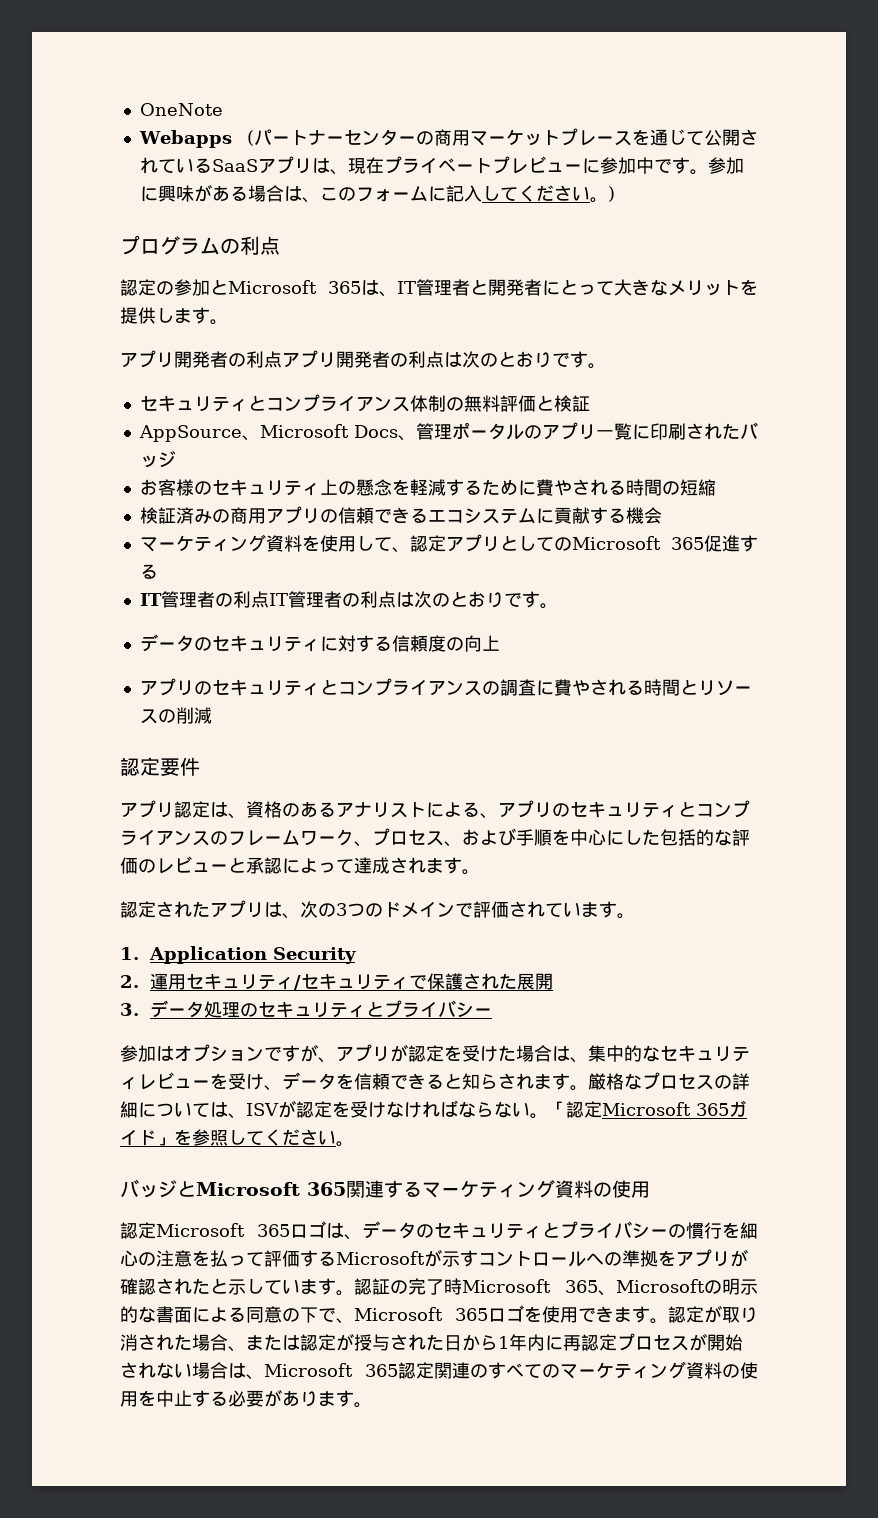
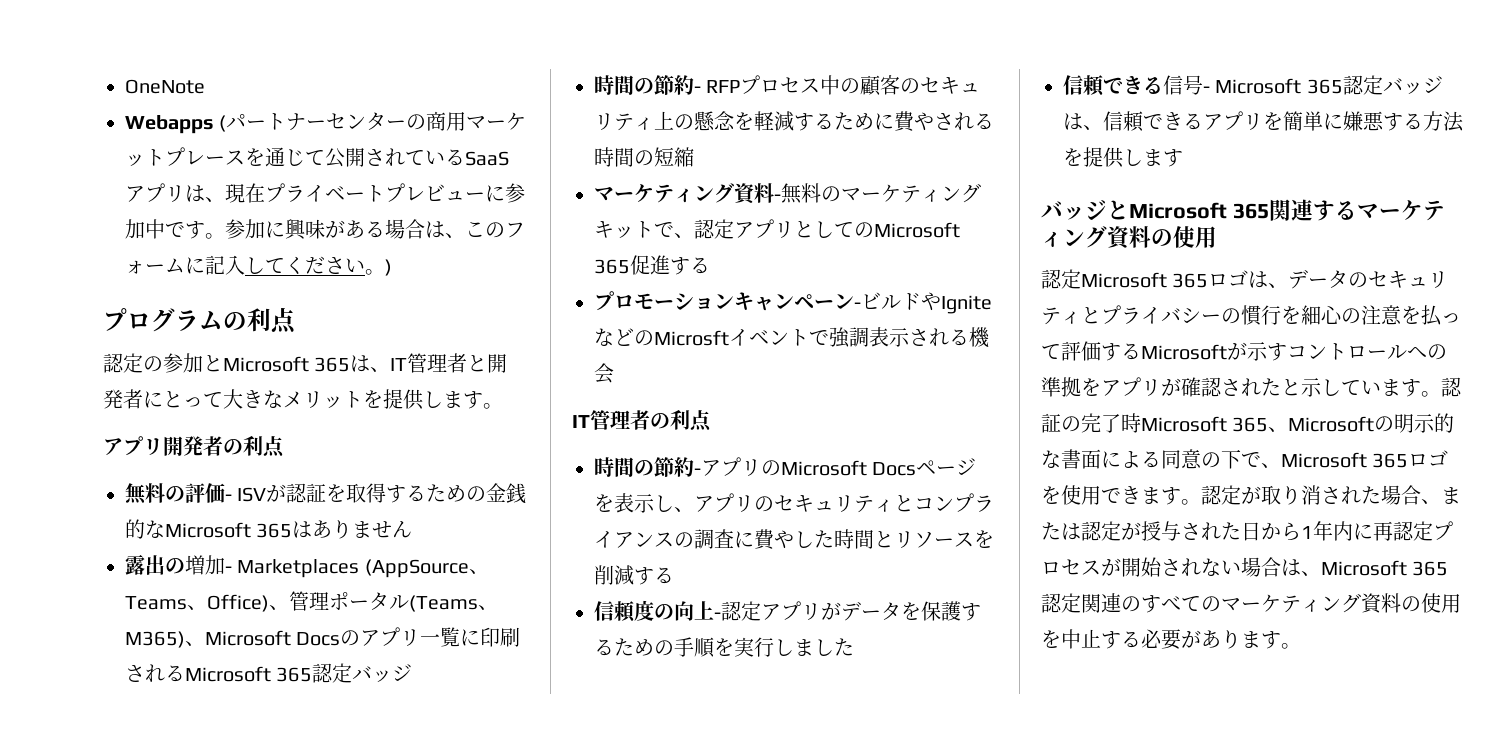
[282,350,606,369] [139,394,590,412] [138,422,524,442] アプリ開発者の利点は次のとおりです。 // セキュリティとコンプライアンス体制の無料評価と検証 // AppSource、Microsoft Docs、管理ポータル -> [125,483,527,505] [125,519,413,539] [125,554,489,578] [125,591,498,612] [125,630,341,648] // 無料の評価- ISVが認証を取得するための金銭的なMicrosoft 365はありません // 露出の増加- Marketplaces (AppSource、Teams、Office)、管理ポータル(Teams、M365)、Microsoft Docs
[722,422,758,440] [139,451,176,468] [139,479,194,496] たバッジ // お客様 -> [165,663,413,683] [594,75,901,96] るMicrosoft 365認定バッジ // 時間の節約- RFPプロセス中の顧客
[139,506,662,524] [139,534,392,552] // 検証済みの商用アプリの信頼できるエコシステムに貢献する機会 // マーケティング資料を使用して -> [594,183,981,205] [594,221,674,239] // マーケティング資料-無料のマーケティングキットで
[139,591,558,609] [139,634,500,652] IT管理者の利点IT管理者の利点は次のとおりです。 // データのセキュリティに対する信頼度の向上 // -> [594,291,992,314] [594,327,990,348] [594,363,614,384] [572,409,712,432] [594,457,977,478] [594,493,694,513] プロモーションキャンペーン-ビルドやIgniteなどのMicrosftイベントで強調表示される機会 // IT管理者の利点 // 時間の節約-アプリのMicrosoft Docsページを表示し、
[589,679,644,696] される -> [794,530,834,548] した
[157,709,176,723] の -> [974,530,994,548] を
[120,757,200,776] [120,800,750,819] [120,828,750,847] [120,856,480,875] [120,900,635,919] [120,946,357,964] [120,973,554,990] [120,1000,493,1018] [120,1044,750,1063] [120,1072,750,1091] [120,1100,747,1119] [120,1129,354,1147] // 認定要件 // アプリ認定は、資格のあるアナリストによる、アプリのセキュリティとコンプライアンスのフレームワーク、プロセス、および手順を中心にした包括的な評価のレビューと承認によって達成されます。 // 認定されたアプリは、次の3つのドメインで評価されています。 // 1. Application Security // 2.運用セキュリティ/セキュリティで保護された展開 // 3.データ処理のセキュリティとプライバシー // 参加はオプションですが、アプリが認定を受けた場合は、集中的なセキュリティレビューを受け、データを信頼できると知らされます。厳格なプロセスの詳細については、ISVが認定を受けなければならない。「認定Microsoft 365ガイド」を参照してください。 -> [634,567,674,585] [594,600,981,622] [594,637,854,658] [1063,75,1443,96] [1063,111,1464,132] [1063,147,1183,168] する // 信頼度の向上-認定アプリがデータを保護するための手順を実行しました // 信頼できる信号- Microsoft 365認定バッジは、信頼できるアプリを簡単に嫌悪する方法を提供します

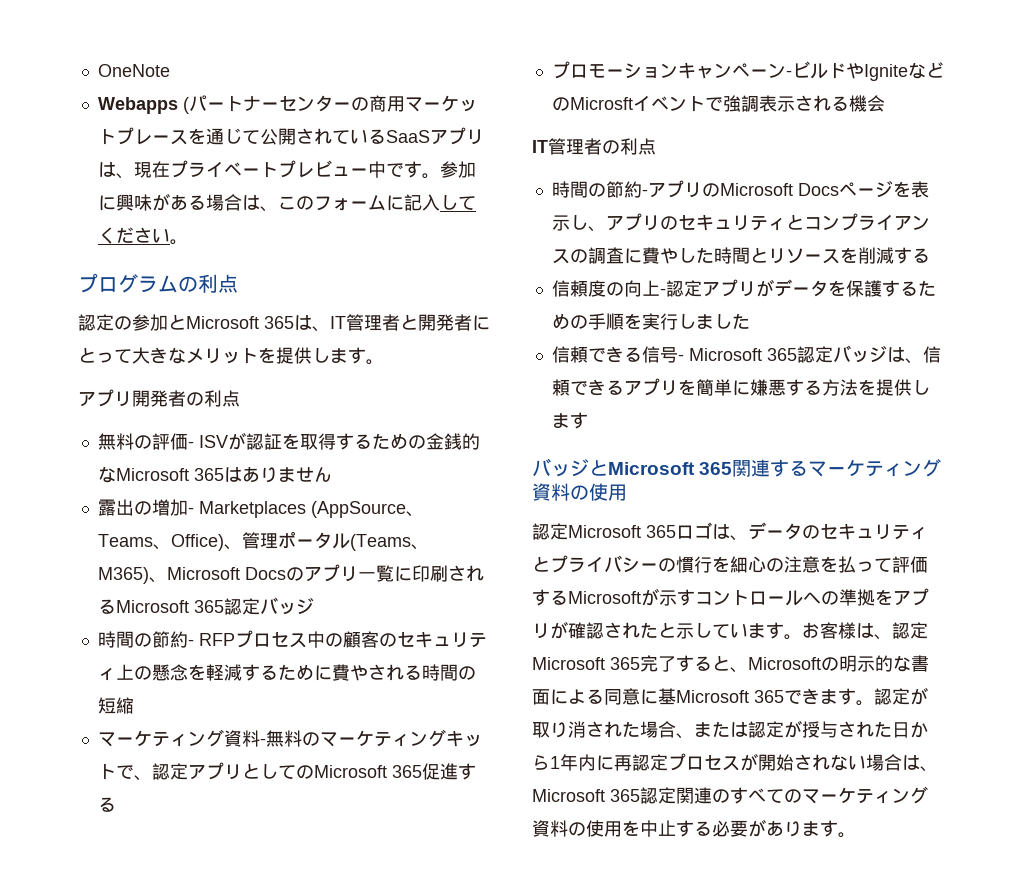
[485,183,525,203] [125,219,145,239] に参加 -> (368, 172) none
[385,259,392,276] ) -> (188, 242) none
[1441,377,1462,397] [1041,413,1269,433] 認証の完了時Microsoft 365 -> [802,622,928,640] [532,655,730,672] お客様は、認定Microsoft 365完了すると
[1201,449,1449,469] [1041,485,1101,505] の下で、Microsoft 365ロゴを使用 -> [640,688,784,705] に基Microsoft 365

